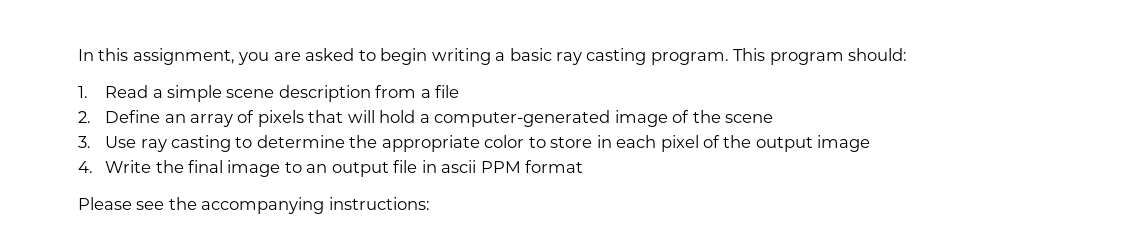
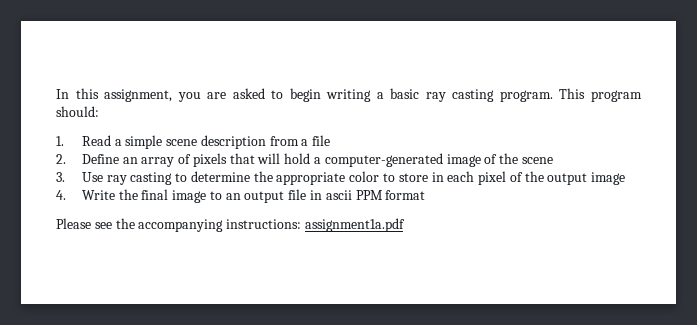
(430, 203) none -> [304,218,405,232] assignment1a.pdf

